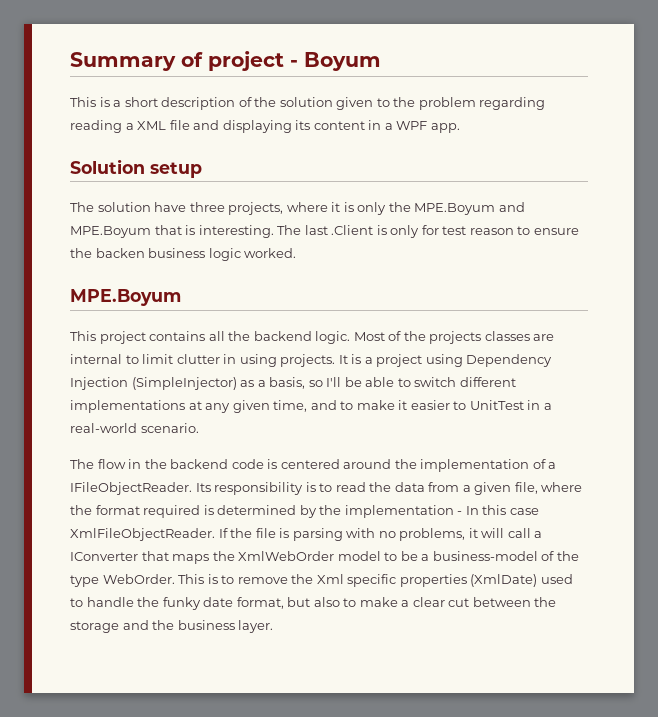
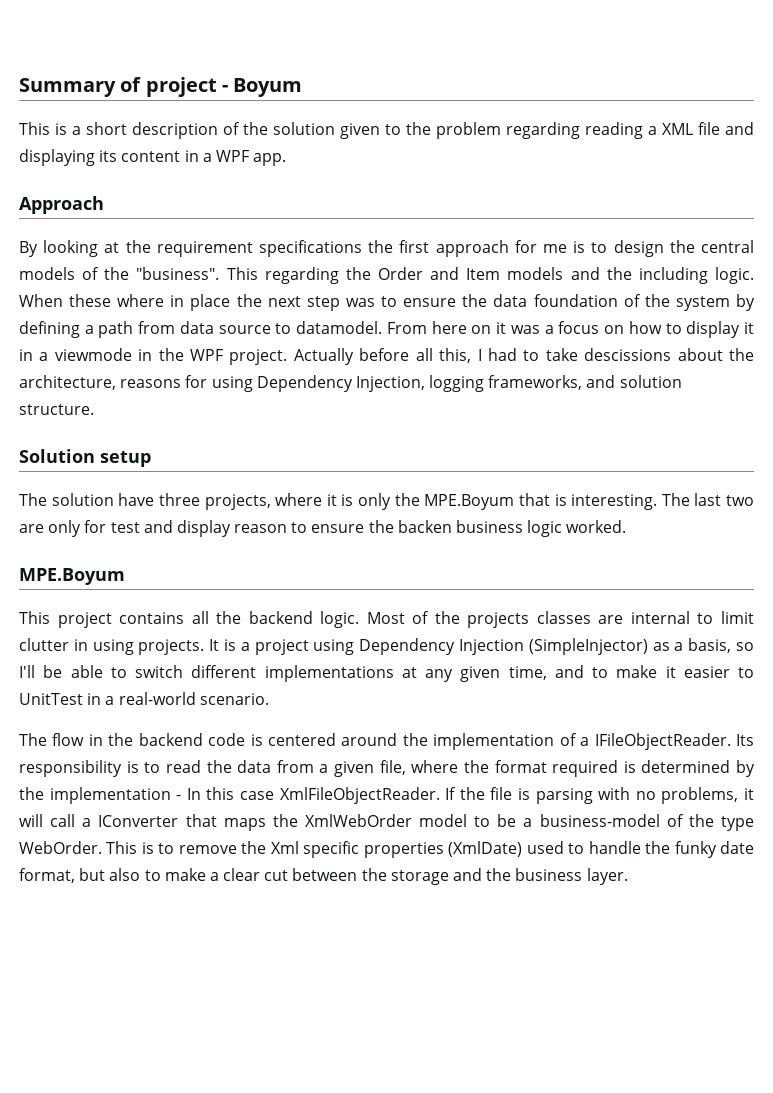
(460, 128) none -> [19,196,104,214] [19,240,755,257] [19,267,754,284] [19,294,756,311] [19,321,754,338] [19,348,754,365] [19,375,682,392] [19,404,94,415] // Approach // By looking at the requirement specifications the first approach for me is to design the central models of the "business". This regarding the Order and Item models and the including logic. When these where in place the next step was to ensure the data foundation of the system by defining a path from data source to datamodel. From here on it was a focus on how to display it in a viewmode in the WPF project. Actually before all this, I had to take descissions about the architecture, reasons for using Dependency Injection, logging frameworks, and solution structure.
[498,202,525,212] [70,226,151,238] and MPE.Boyum -> (515, 502) none
[331,225,387,235] .Client is -> [726,495,754,506] [19,524,44,533] two are
(467, 230) none -> [143,520,231,537] and display

